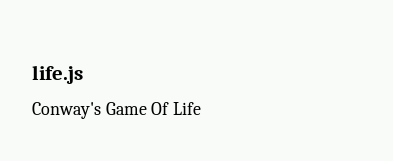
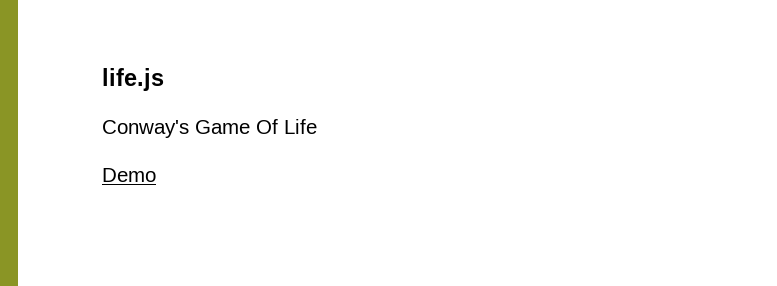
(202, 108) none -> [102,168,156,182] // Demo

